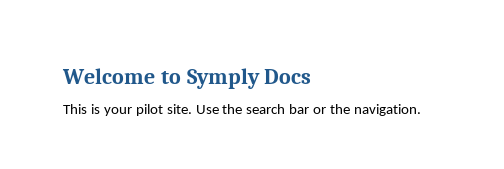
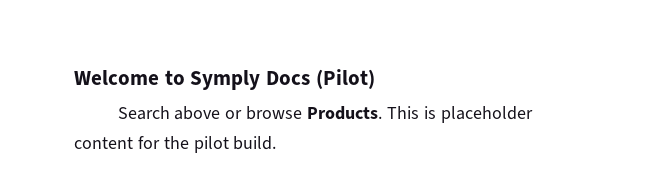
[63,104,422,116] // This is your pilot site. Use the search bar or the navigation. -> [315,69,375,89] [117,106,533,123] [74,136,277,153] (Pilot) // Search above or browse Products. This is placeholder content for the pilot build.

